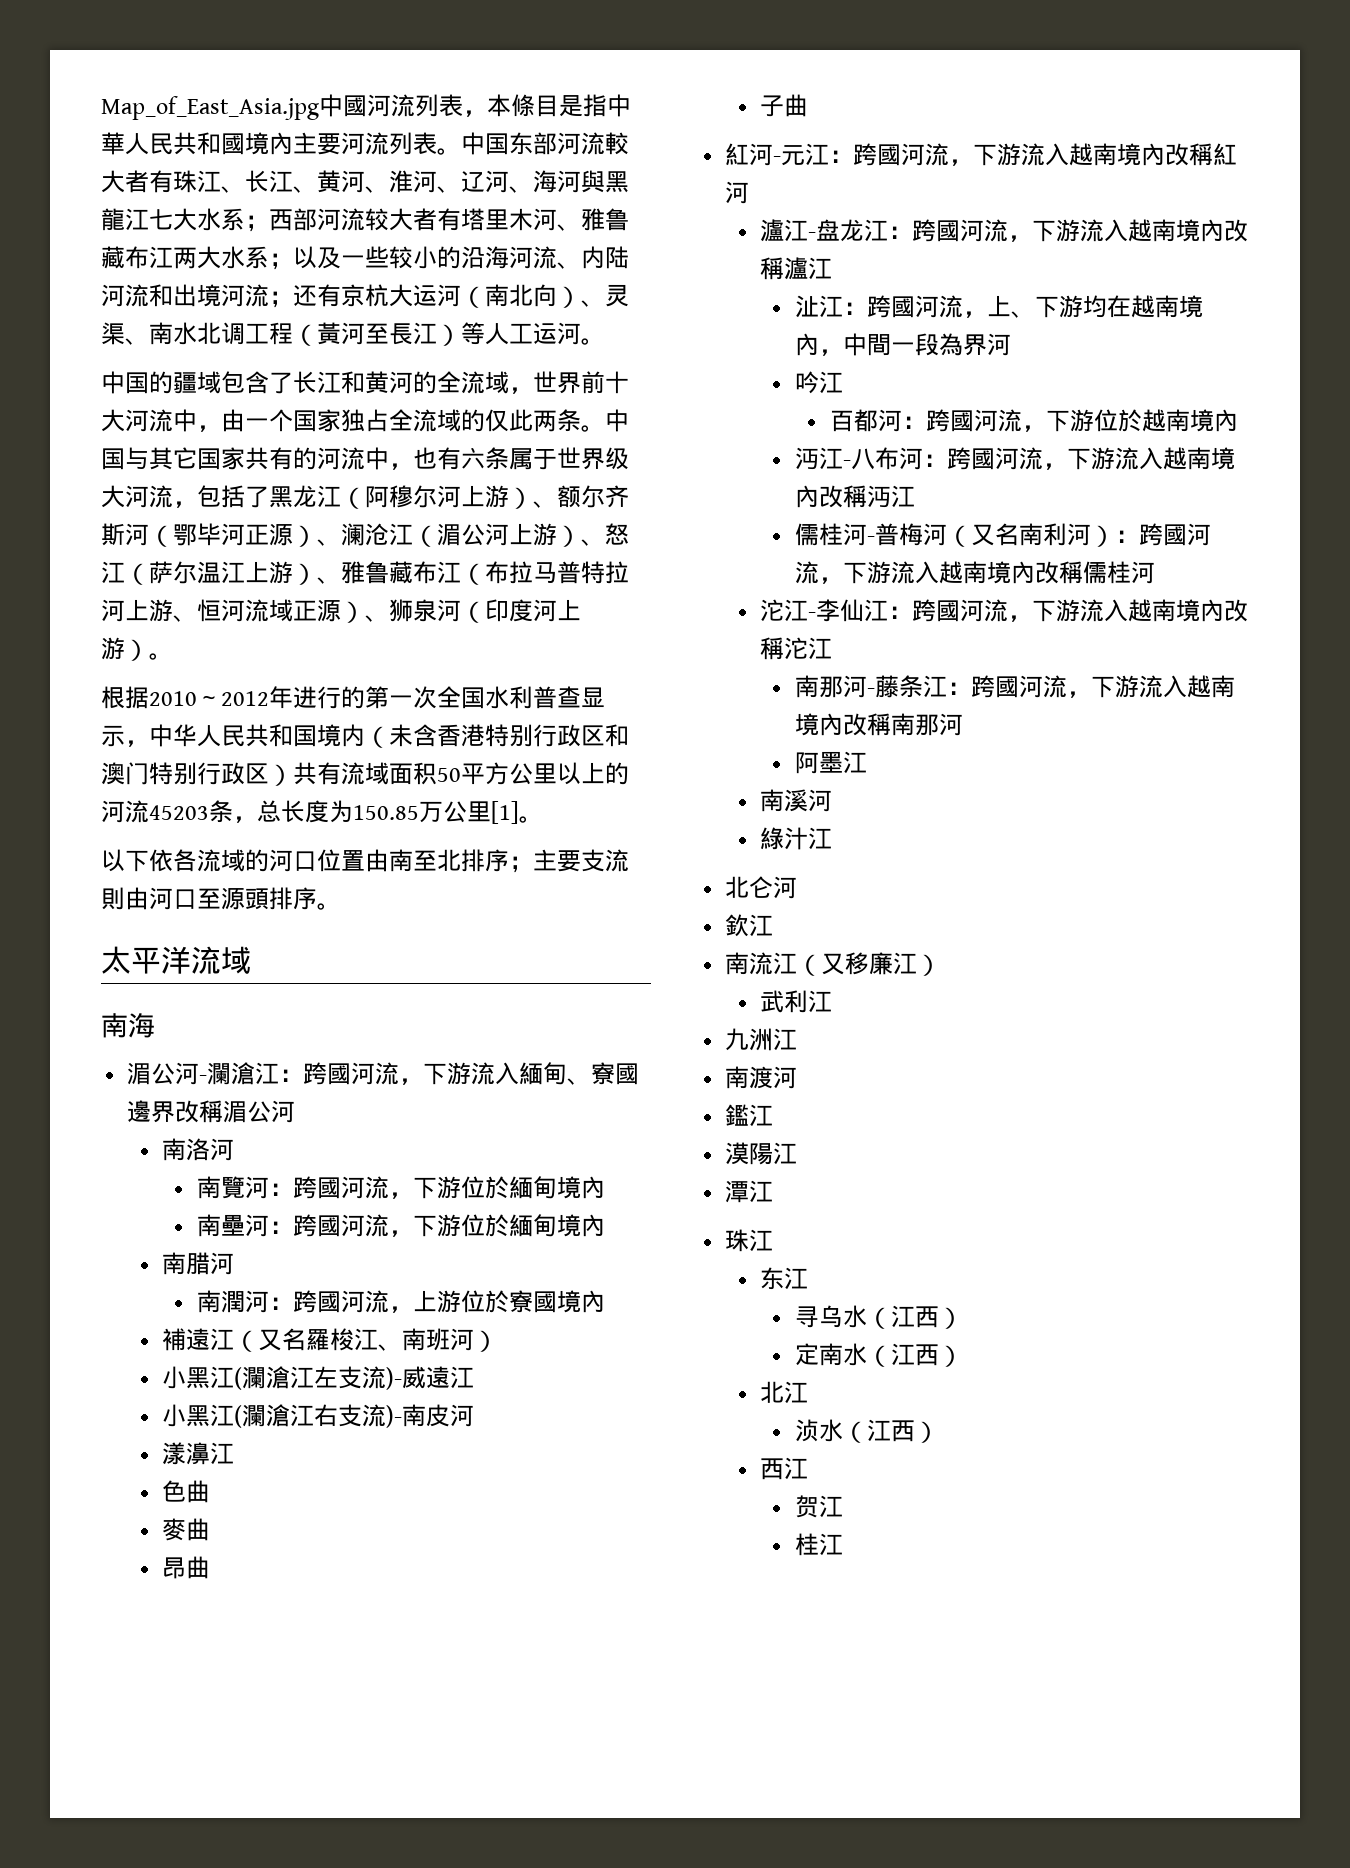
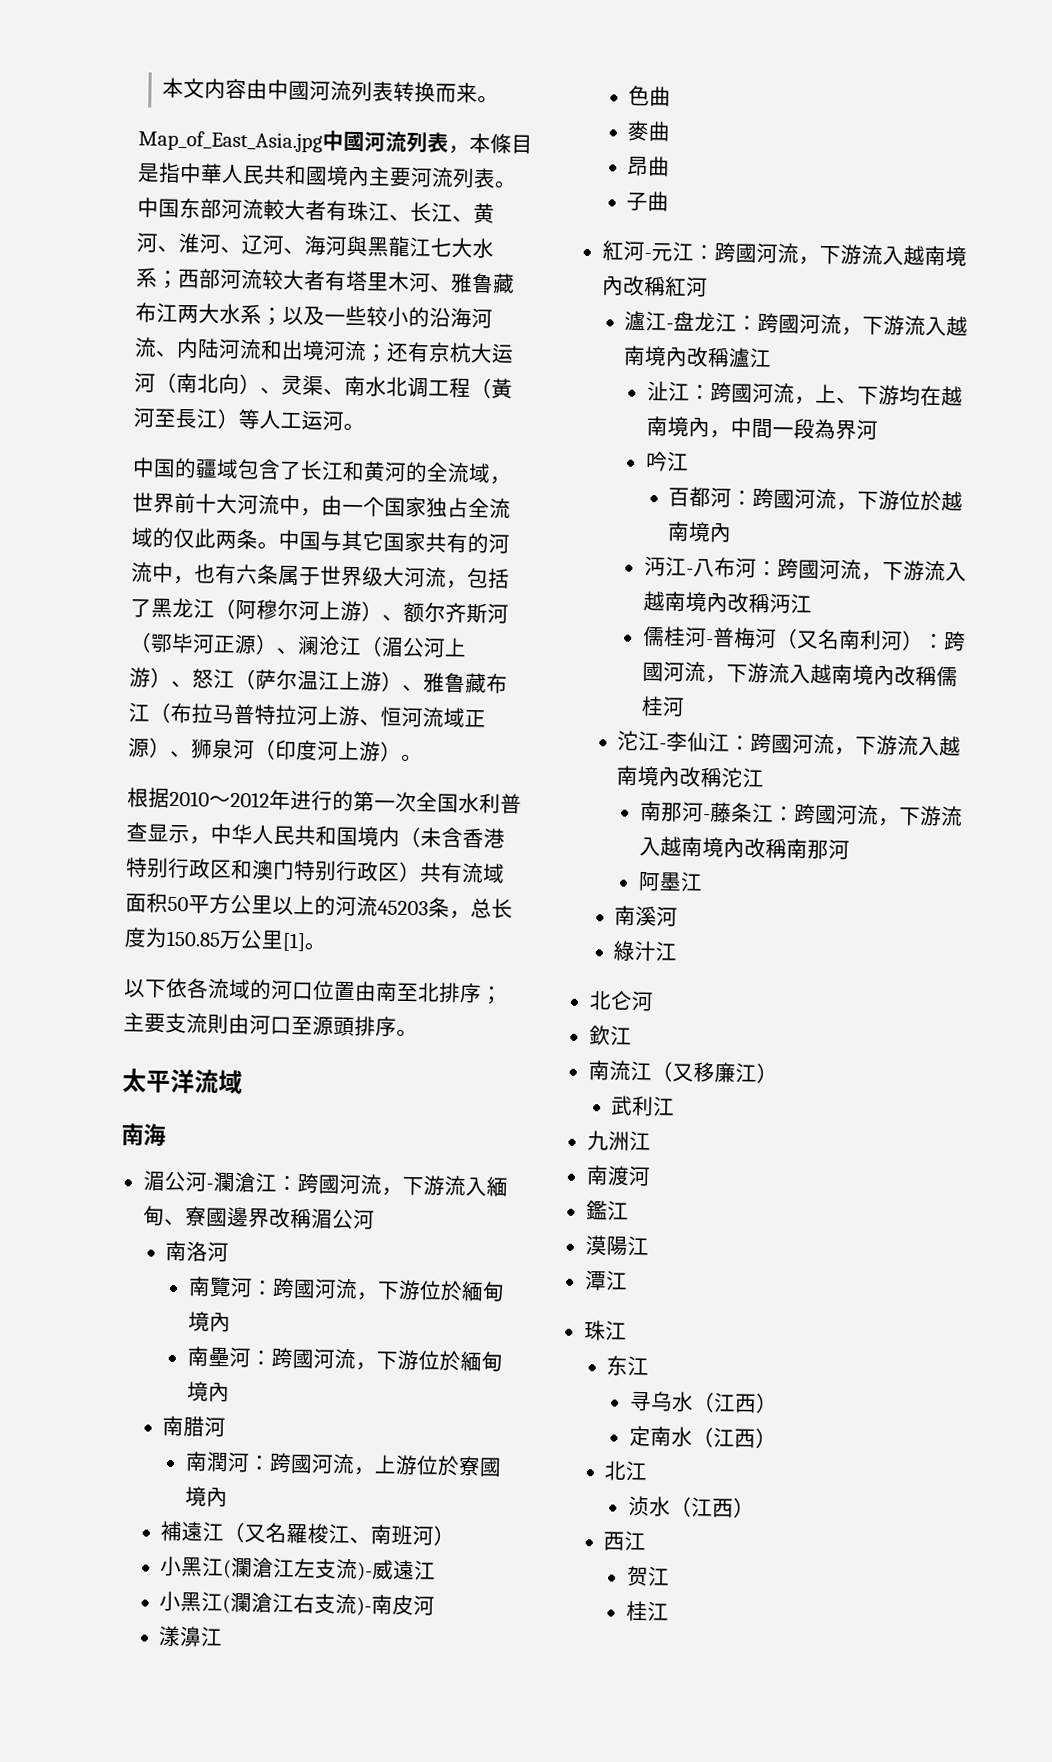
(101, 108) none -> [162,77,500,104] 本文内容由中國河流列表转换而来。 //

